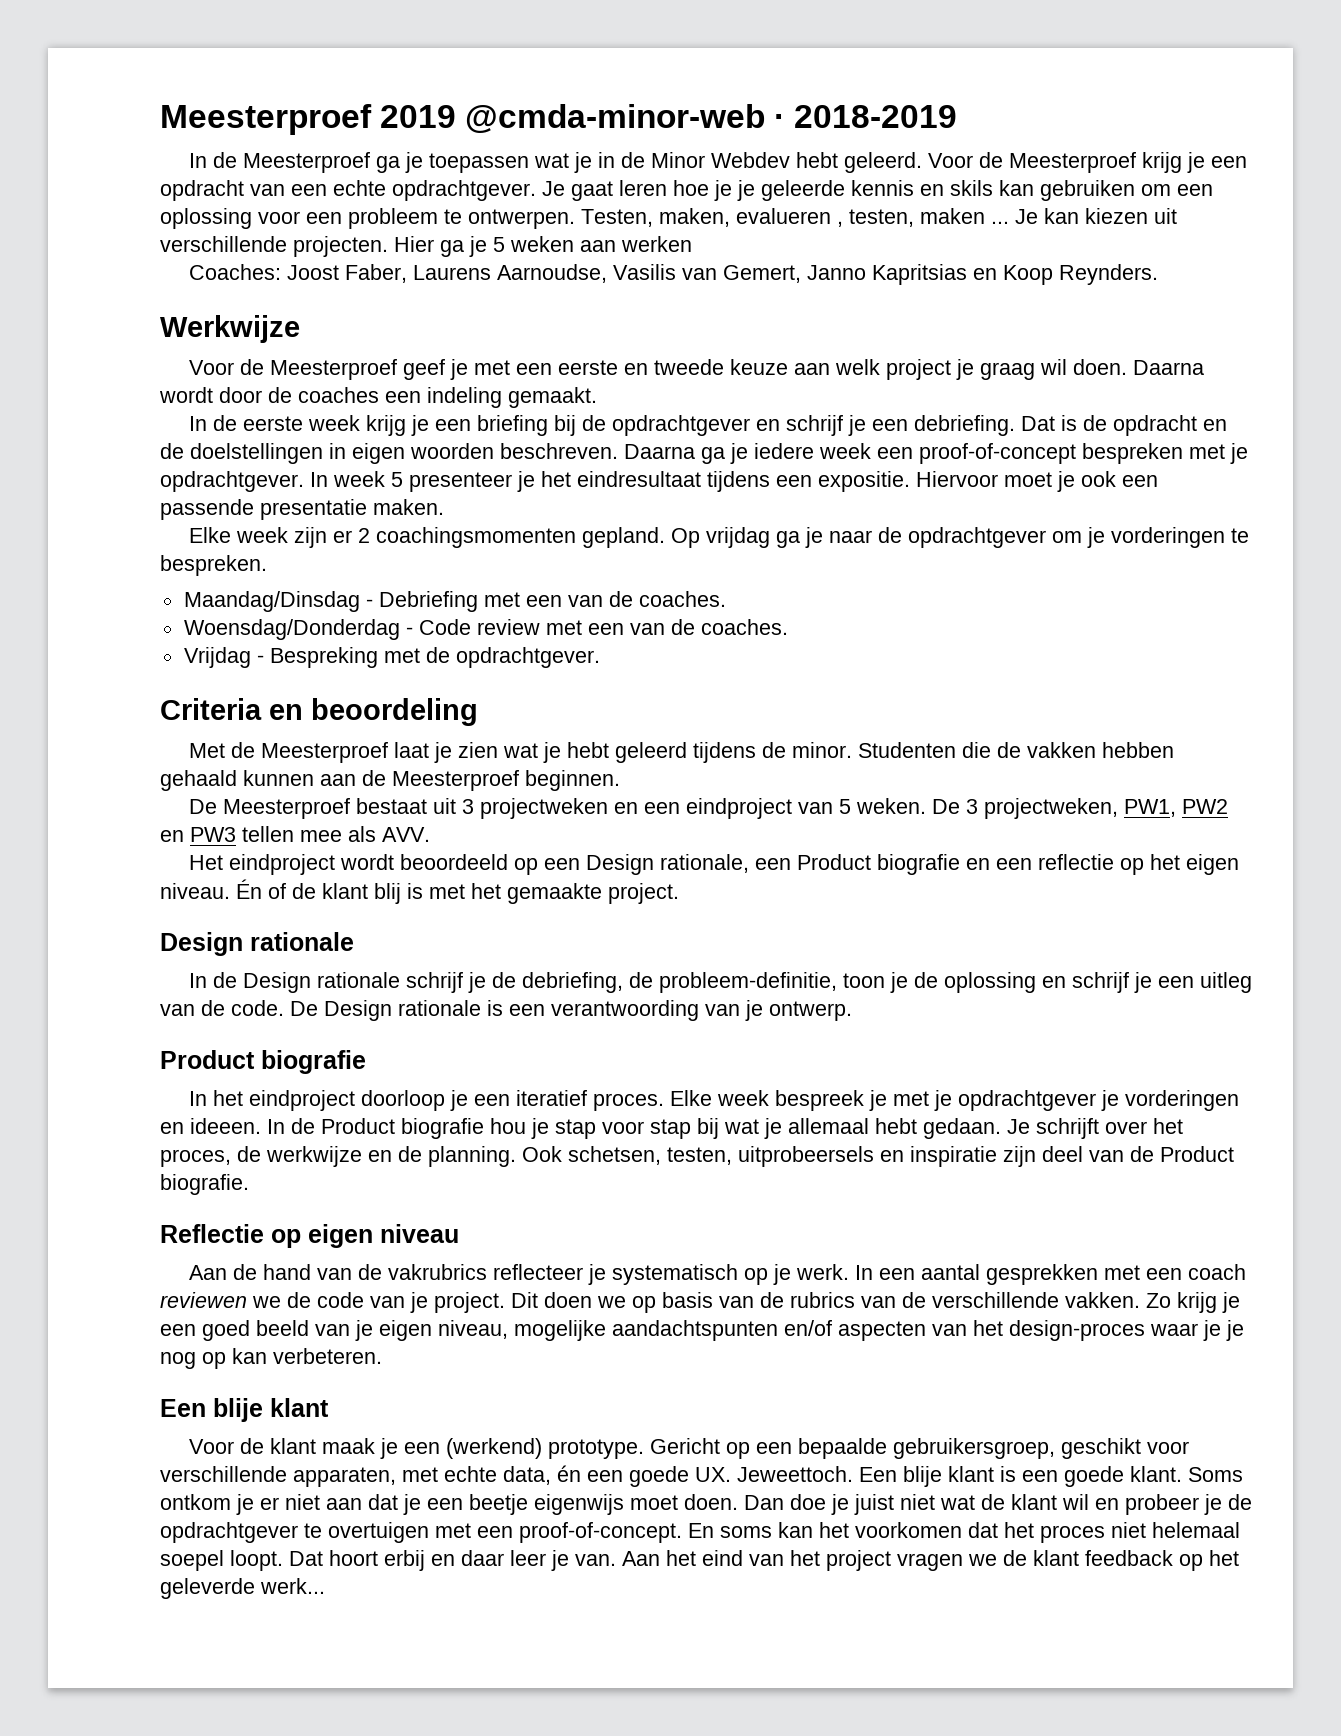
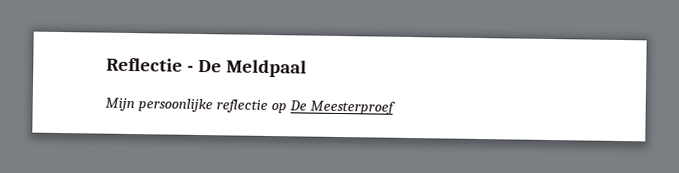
[160,104,958,135] [189,152,1248,173] [160,180,1213,201] [160,208,1177,229] [160,236,692,257] [189,264,1159,285] [160,315,300,343] [189,359,1205,380] [159,387,597,408] [189,415,1228,436] [160,443,1248,464] [160,471,1158,492] [160,499,444,520] [189,527,1250,548] [160,555,267,576] [183,591,726,612] [183,619,788,640] [183,647,600,668] [160,698,478,726] [189,742,1175,763] [160,770,620,791] [189,798,1229,819] [160,826,430,842] [189,854,1240,875] [160,879,679,904] [160,932,354,956] [189,972,1253,993] [160,1000,852,1021] [160,1050,366,1074] [189,1090,1240,1111] [160,1118,1183,1139] [160,1146,1234,1167] [160,1174,249,1195] [160,1224,459,1248] [189,1264,1247,1285] [160,1292,1240,1313] [160,1320,1244,1341] [160,1348,382,1369] [160,1398,329,1422] [189,1438,1190,1459] [160,1465,1243,1487] [160,1494,1252,1515] [160,1522,1240,1543] [160,1550,1239,1571] [160,1578,325,1599] Meesterproef 2019 @cmda-minor-web · 2018-2019 // In de Meesterproef ga je toepassen wat je in de Minor Webdev hebt geleerd. Voor de Meesterproef krijg je een opdracht van een echte opdrachtgever. Je gaat leren hoe je je geleerde kennis en skils kan gebruiken om een oplossing voor een probleem te ontwerpen. Testen, maken, evalueren , testen, maken ... Je kan kiezen uit verschillende projecten. Hier ga je 5 weken aan werken // Coaches: Joost Faber, Laurens Aarnoudse, Vasilis van Gemert, Janno Kapritsias en Koop Reynders. // Werkwijze // Voor de Meesterproef geef je met een eerste en tweede keuze aan welk project je graag wil doen. Daarna wordt door de coaches een indeling gemaakt. // In de eerste week krijg je een briefing bij de opdrachtgever en schrijf je een debriefing. Dat is de opdracht en de doelstellingen in eigen woorden beschreven. Daarna ga je iedere week een proof-of-concept bespreken met je opdrachtgever. In week 5 presenteer je het eindresultaat tijdens een expositie. Hiervoor moet je ook een passende presentatie maken. // Elke week zijn er 2 coachingsmomenten gepland. Op vrijdag ga je naar de opdrachtgever om je vorderingen te bespreken. // Maandag/Dinsdag - Debriefing met een van de coaches. // Woensdag/Donderdag - Code review met een van de coaches. // Vrijdag - Bespreking met de opdrachtgever. // Criteria en beoordeling // Met de Meesterproef laat je zien wat je hebt geleerd tijdens de minor. Studenten die de vakken hebben gehaald kunnen aan de Meesterproef beginnen. // De Meesterproef bestaat uit 3 projectweken en een eindproject van 5 weken. De 3 projectweken, PW1, PW2 en PW3 tellen mee als AVV. // Het eindproject wordt beoordeeld op een Design rationale, een Product biografie en een reflectie op het eigen niveau. Én of de klant blij is met het gemaakte project. // Design rationale // In de Design rationale schrijf je de debriefing, de probleem-definitie, toon je de oplossing en schrijf je een uitleg van de code. De Design rationale is een verantwoording van je ontwerp. // Product biografie // In het eindproject doorloop je een iteratief proces. Elke week bespreek je met je opdrachtgever je vorderingen en ideeen. In de Product biografie hou je stap voor stap bij wat je allemaal hebt gedaan. Je schrijft over het proces, de werkwijze en de planning. Ook schetsen, testen, uitprobeersels en inspiratie zijn deel van de Product biografie. // Reflectie op eigen niveau // Aan de hand van de vakrubrics reflecteer je systematisch op je werk. In een aantal gesprekken met een coach reviewen we de code van je project. Dit doen we op basis van de rubrics van de verschillende vakken. Zo krijg je een goed beeld van je eigen niveau, mogelijke aandachtspunten en/of aspecten van het design-proces waar je je nog op kan verbeteren. // Een blije klant // Voor de klant maak je een (werkend) prototype. Gericht op een bepaalde gebruikersgroep, geschikt voor verschillende apparaten, met echte data, én een goede UX. Jeweettoch. Een blije klant is een goede klant. Soms ontkom je er niet aan dat je een beetje eigenwijs moet doen. Dan doe je juist niet wat de klant wil en probeer je de opdrachtgever te overtuigen met een proof-of-concept. En soms kan het voorkomen dat het proces niet helemaal soepel loopt. Dat hoort erbij en daar leer je van. Aan het eind van het project vragen we de klant feedback op het geleverde werk... -> [106,57,307,78] [105,97,396,115] Reflectie - De Meldpaal // Mijn persoonlijke reflectie op De Meesterproef

